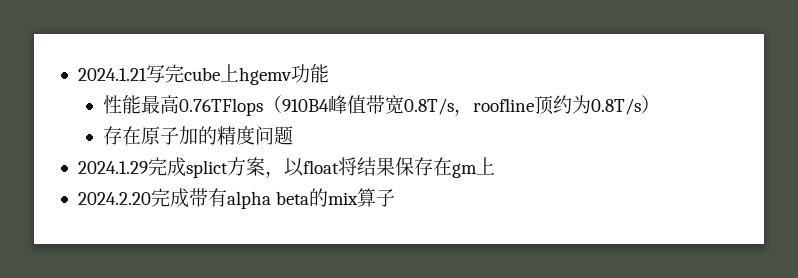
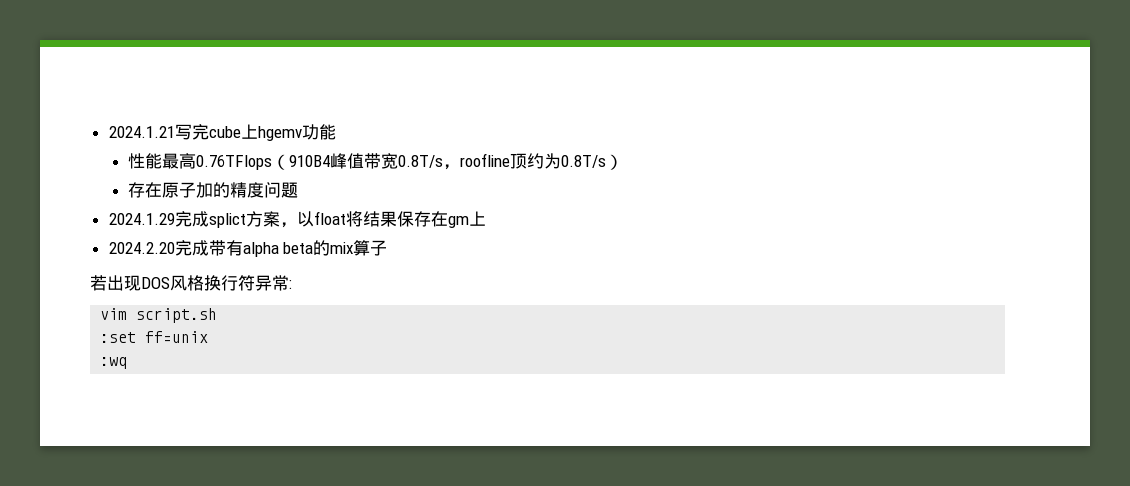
(396, 198) none -> [90,275,292,291] [100,308,218,323] [100,331,209,343] [100,357,128,369] // 若出现DOS风格换行符异常: // vim script.sh // :set ff=unix // :wq

